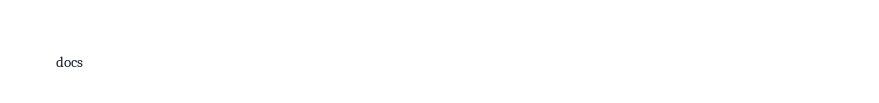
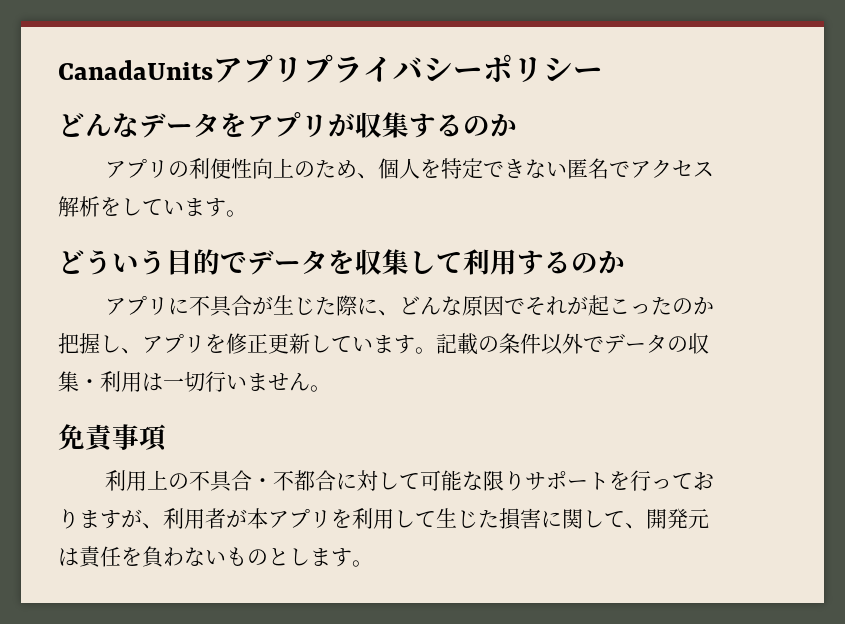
[56,56,83,67] docs -> [58,54,603,83] [58,112,517,138] [105,158,715,179] [58,196,247,217] [58,249,625,275] [105,295,715,317] [58,333,709,355] [58,371,331,392] [58,424,167,452] [105,470,715,492] [58,508,709,530] [58,546,373,568] CanadaUnitsアプリプライバシーポリシー // どんなデータをアプリが収集するのか // アプリの利便性向上のため、個人を特定できない匿名でアクセス解析をしています。 // どういう目的でデータを収集して利用するのか // アプリに不具合が生じた際に、どんな原因でそれが起こったのか把握し、アプリを修正更新しています。記載の条件以外でデータの収集・利用は一切行いません。 // 免責事項 // 利用上の不具合・不都合に対して可能な限りサポートを行っておりますが、利用者が本アプリを利用して生じた損害に関して、開発元は責任を負わないものとします。

